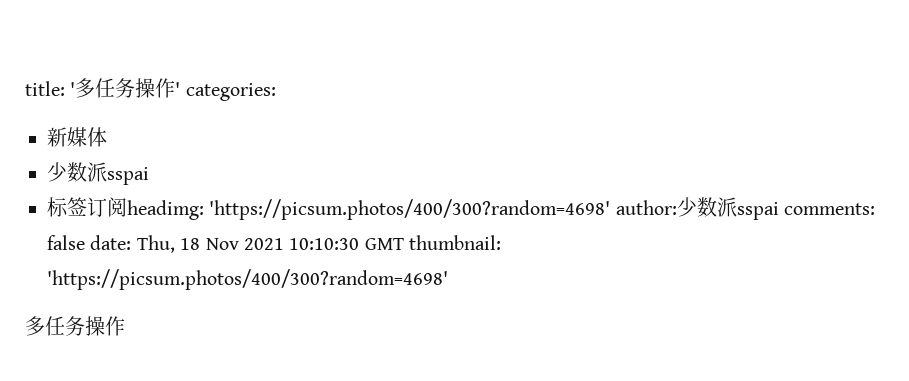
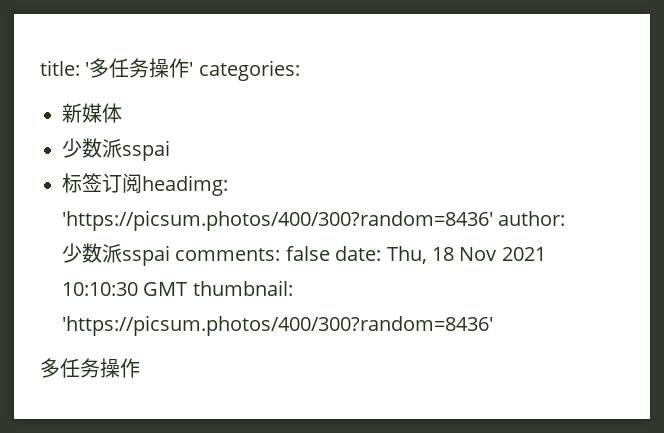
[209,199,611,220] 'https://picsum.photos/400/300?random=4698' -> [62,210,493,231] 'https://picsum.photos/400/300?random=8436'
[47,269,448,290] 'https://picsum.photos/400/300?random=4698' -> [62,315,493,336] 'https://picsum.photos/400/300?random=8436'

